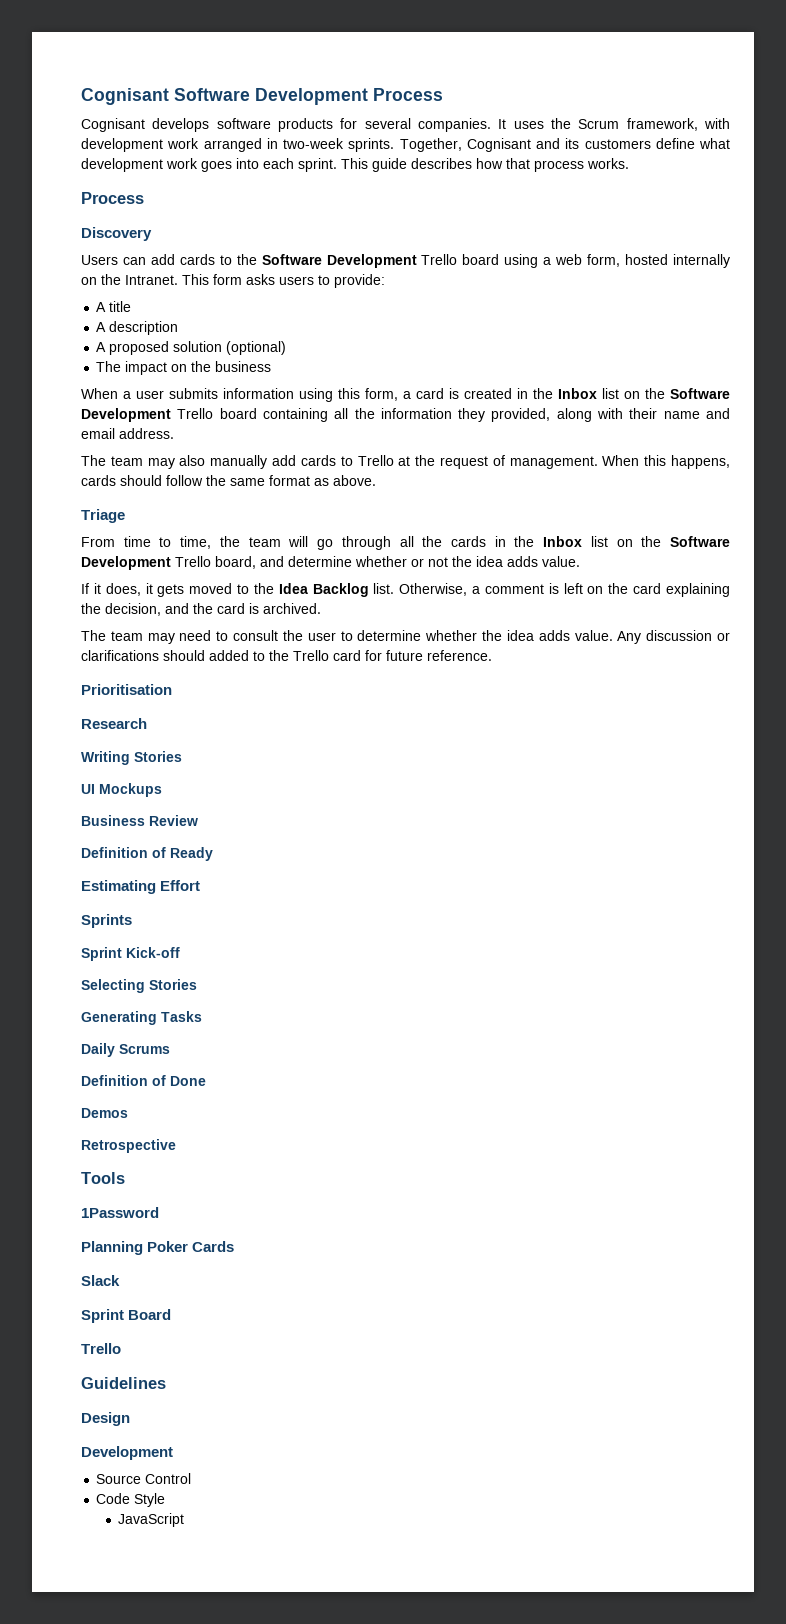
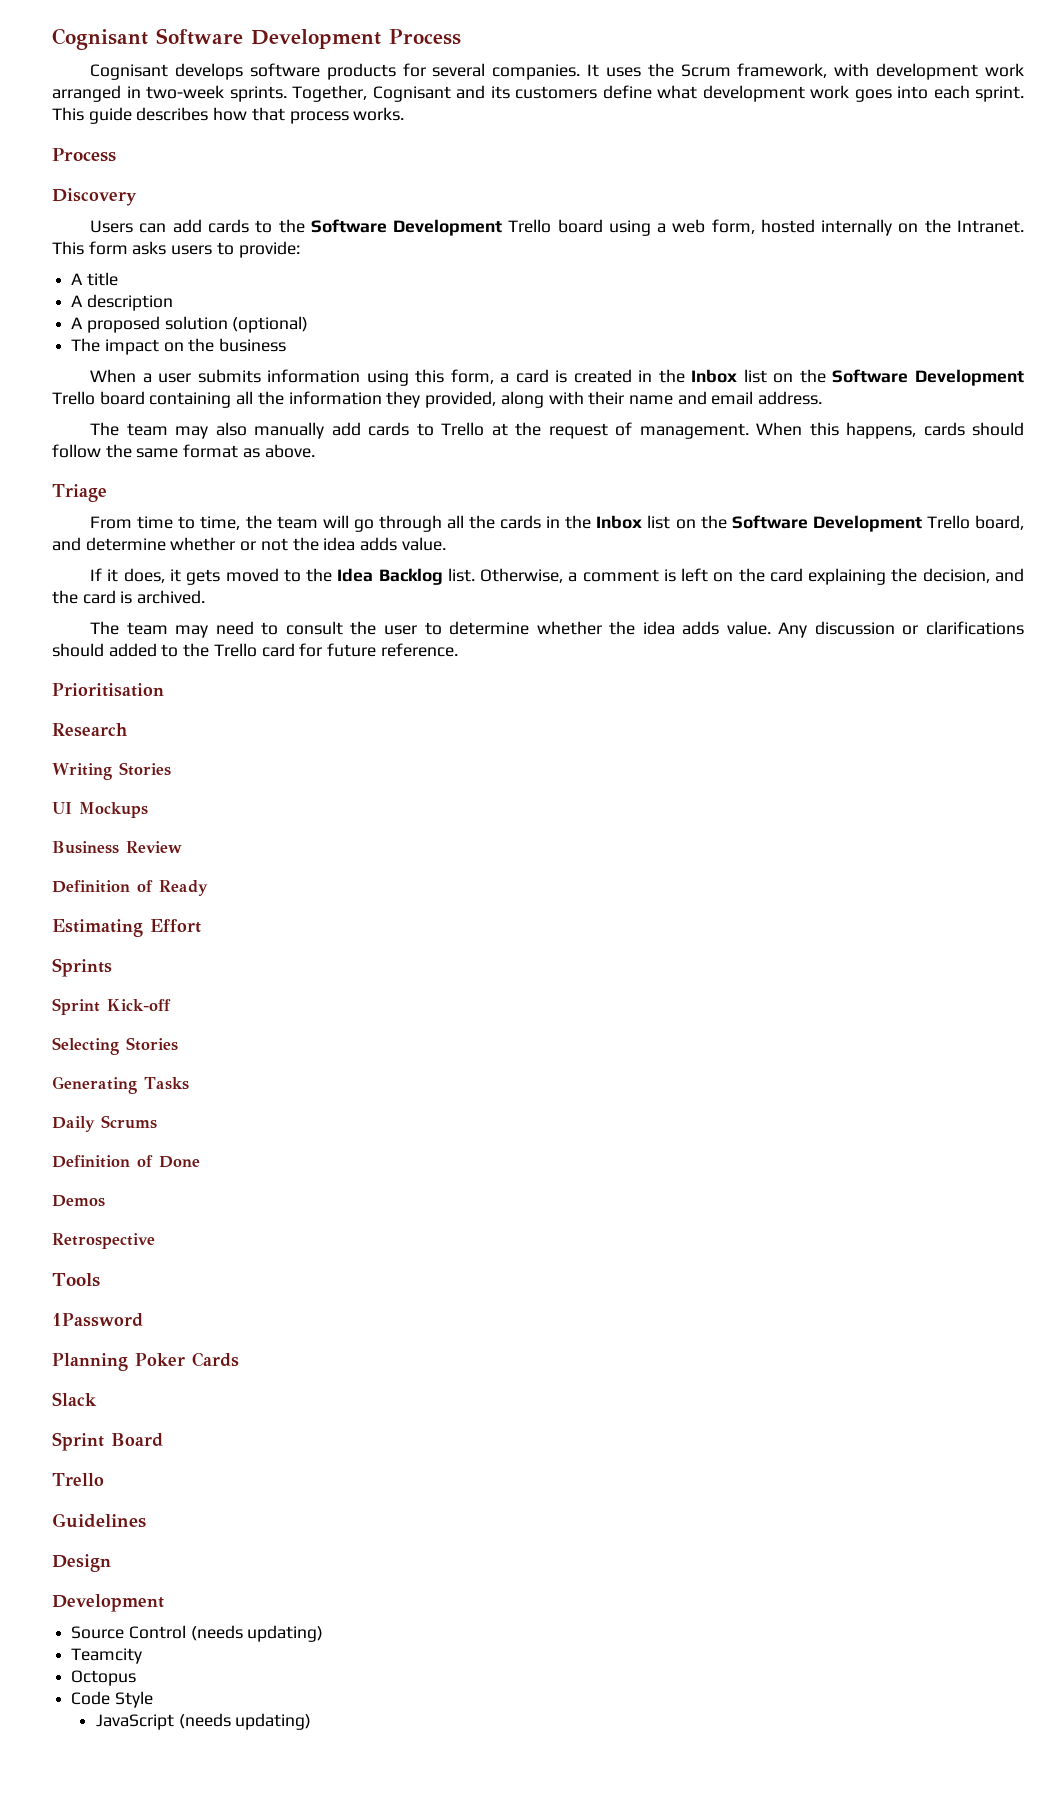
(192, 1478) none -> [190,1625,324,1642] [71,1648,143,1664] [71,1670,137,1686] (needs updating) // Teamcity // Octopus
(185, 1520) none -> [178,1713,312,1730] (needs updating)

